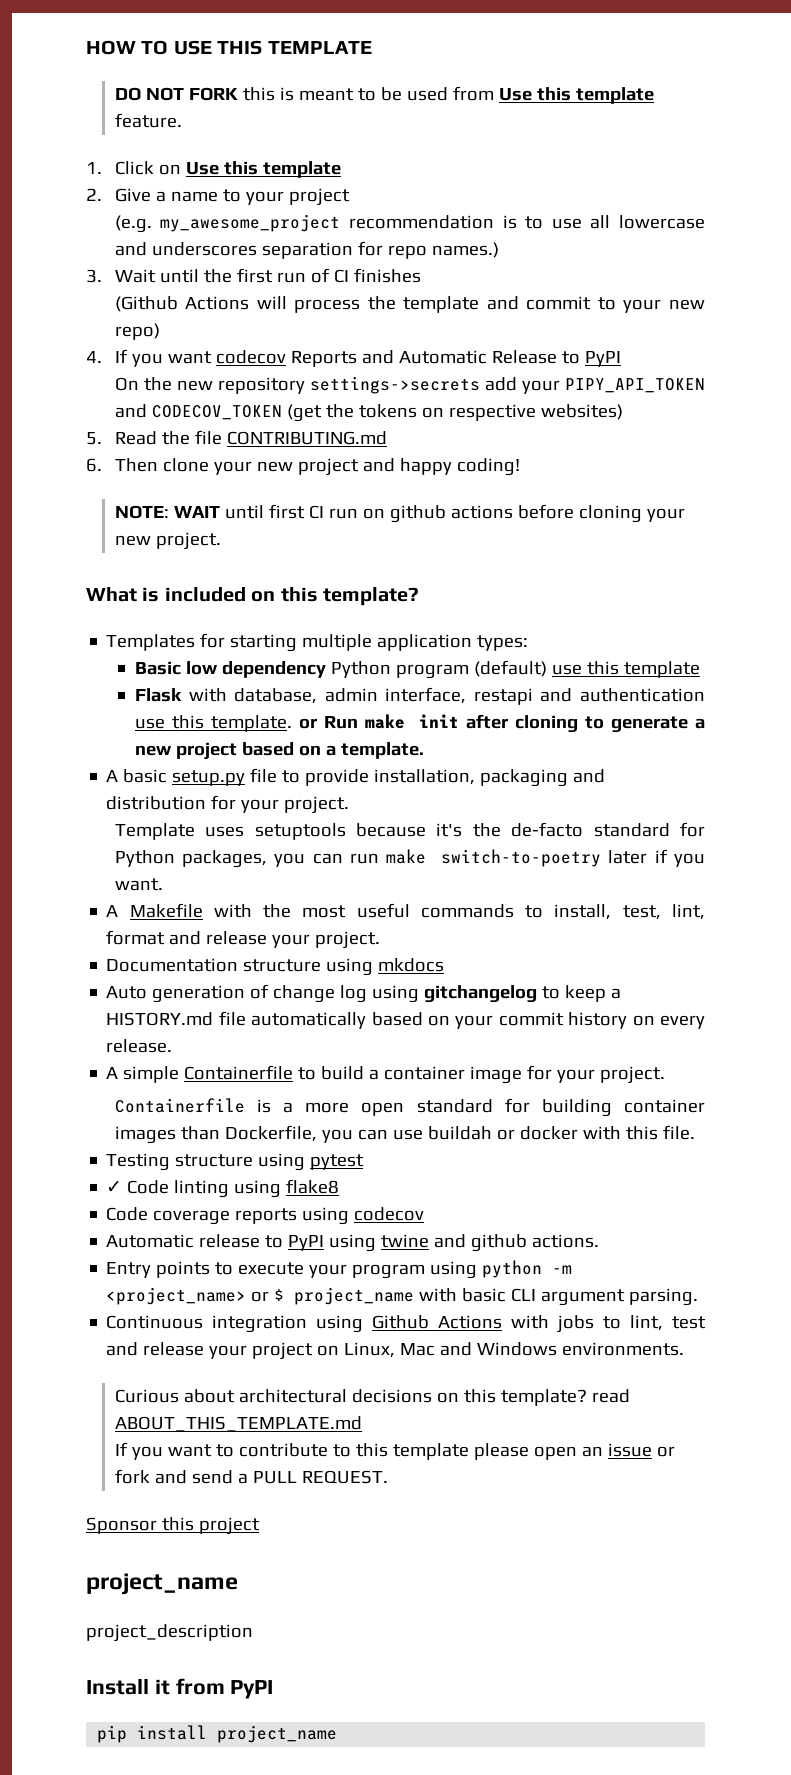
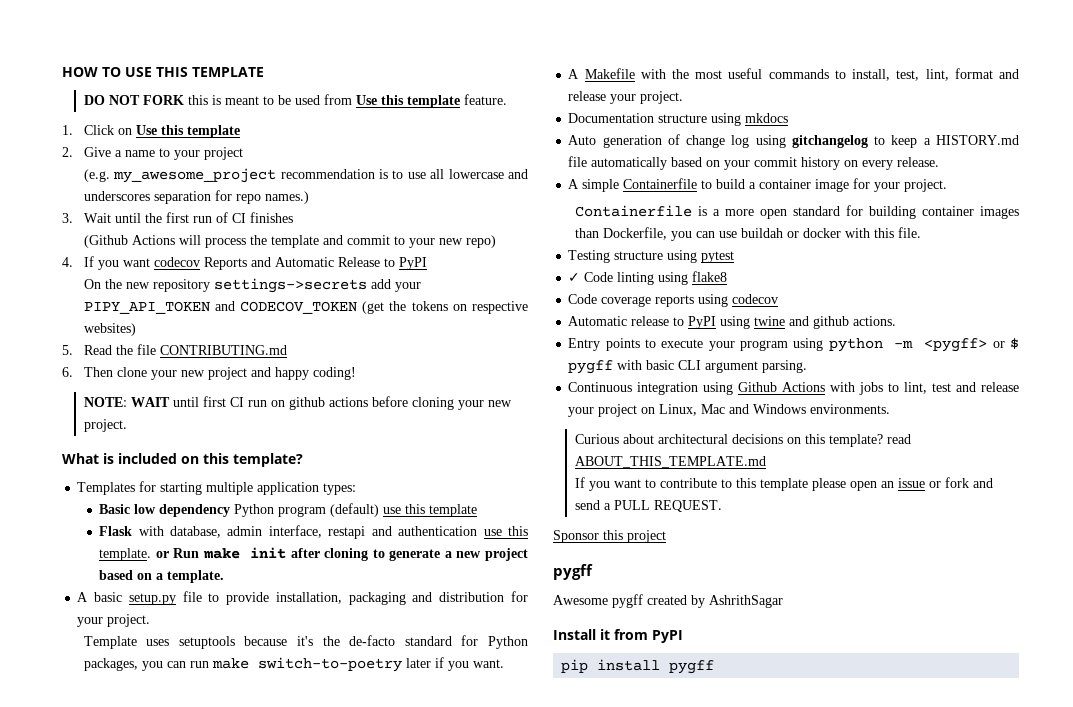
[106,1287,247,1305] <project_name> -> [924,338,988,352] <pygff>
[294,1287,415,1305] project_name -> [568,360,614,374] pygff
[86,1573,238,1595] [86,1624,253,1642] project_name // project_description -> [553,564,593,580] [553,594,783,608] pygff // Awesome pygff created by AshrithSagar
[217,1725,338,1743] project_name -> [669,660,715,674] pygff

